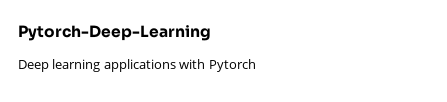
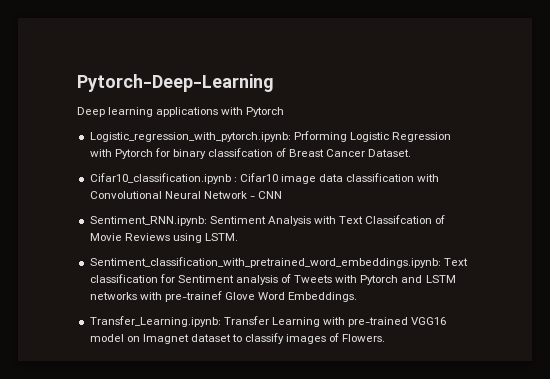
(256, 65) none -> [89,131,451,142] [89,148,412,159] [89,173,440,184] [89,191,283,199] [89,215,446,226] [89,233,238,243] [89,257,468,268] [89,274,456,285] [89,291,358,302] [89,316,447,327] [89,333,386,344] // Logistic_regression_with_pytorch.ipynb: Prforming Logistic Regression with Pytorch for binary classifcation of Breast Cancer Dataset. // Cifar10_classification.ipynb : Cifar10 image data classification with Convolutional Neural Network - CNN // Sentiment_RNN.ipynb: Sentiment Analysis with Text Classifcation of Movie Reviews using LSTM. // Sentiment_classification_with_pretrained_word_embeddings.ipynb: Text classification for Sentiment analysis of Tweets with Pytorch and LSTM networks with pre-trainef Glove Word Embeddings. // Transfer_Learning.ipynb: Transfer Learning with pre-trained VGG16 model on Imagnet dataset to classify images of Flowers.

